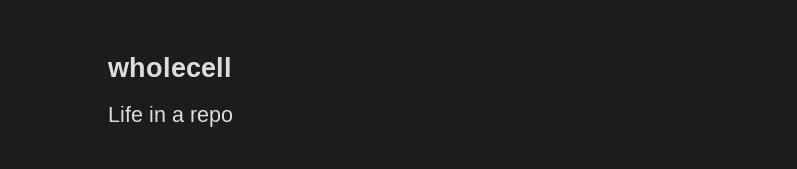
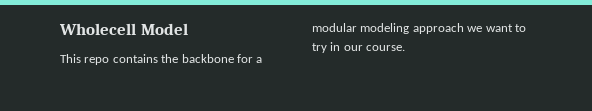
[107,57,232,77] [108,106,233,127] wholecell // Life in a repo -> [59,23,188,35] [60,54,263,65] [312,23,526,34] [312,42,406,53] Wholecell Model // This repo contains the backbone for a modular modeling approach we want to try in our course.

